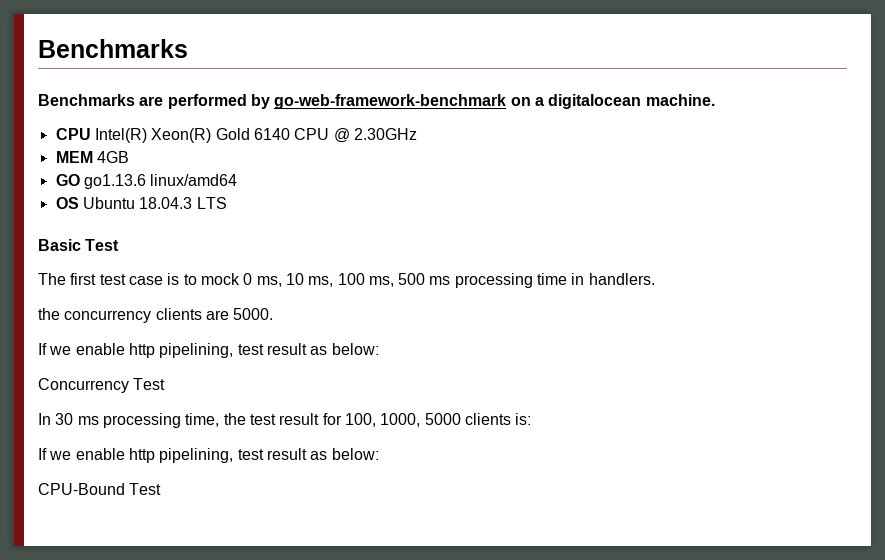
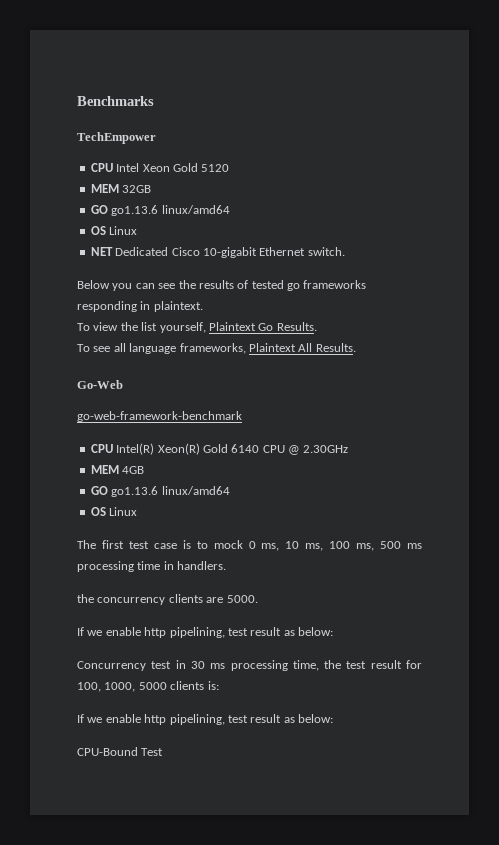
[38,94,715,109] Benchmarks are performed by go-web-framework-benchmark on a digitalocean machine. -> [77,132,156,144] [90,163,230,172] [90,184,152,193] [90,205,230,216] [90,226,138,235] [90,247,345,258] [77,280,367,291] [77,301,203,312] [77,322,317,333] [77,343,356,354] [77,380,123,389] [77,411,242,422] TechEmpower // CPU Intel Xeon Gold 5120 // MEM 32GB // GO go1.13.6 linux/amd64 // OS Linux // NET Dedicated Cisco 10-gigabit Ethernet switch. // Below you can see the results of tested go frameworks responding in plaintext. // To view the list yourself, Plaintext Go Results. // To see all language frameworks, Plaintext All Results. // Go-Web // go-web-framework-benchmark
[82,197,227,209] [38,239,120,251] Ubuntu 18.04.3 LTS // Basic Test -> [109,507,138,516] Linux
[133,378,166,390] [38,413,51,425] Test // In -> [151,660,186,669] test in

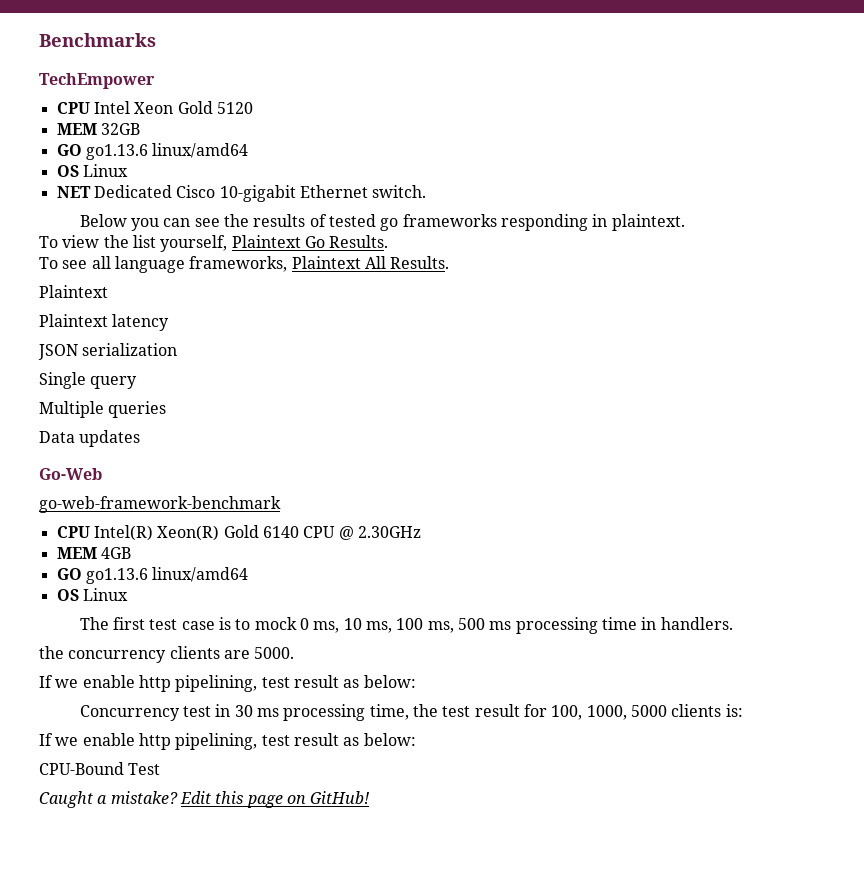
(356, 347) none -> [39,285,108,298] [39,314,170,331] [38,343,178,360] [39,372,138,389] [39,401,167,418] [39,430,141,447] // Plaintext // Plaintext latency // JSON serialization // Single query // Multiple queries // Data updates
(164, 752) none -> [39,791,371,808] // Caught a mistake? Edit this page on GitHub!

